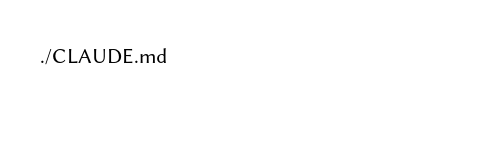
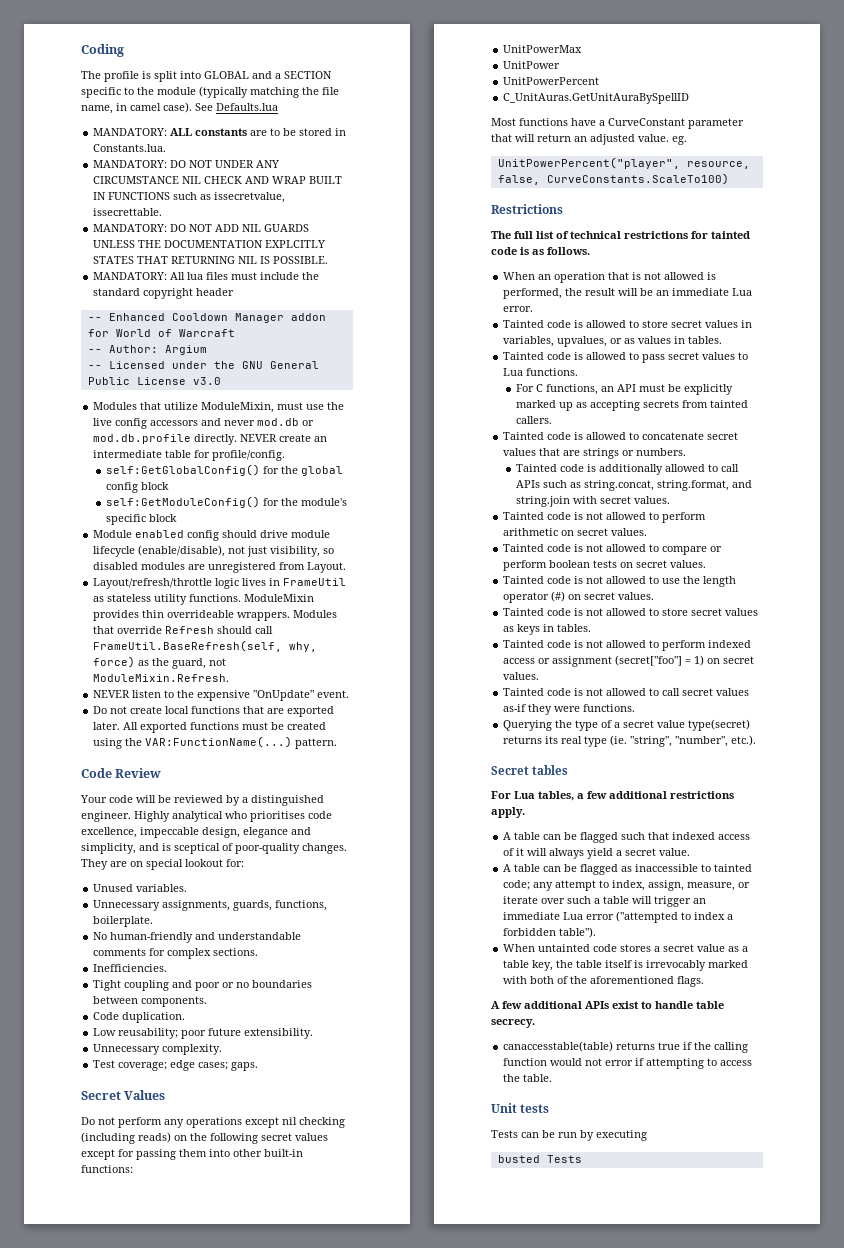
[40,48,167,65] ./CLAUDE.md -> [81,44,124,57] [81,71,332,82] [81,86,339,98] [81,102,278,114] [93,128,347,136] [93,144,167,152] [93,160,280,168] [93,176,343,184] [93,192,286,203] [93,208,163,216] [93,224,310,232] [93,240,326,248] [93,256,329,264] [93,272,320,280] [93,288,235,299] [87,313,326,323] [87,329,235,337] [87,345,207,355] [87,361,319,369] [87,377,221,385] [93,402,345,413] [93,418,315,429] [93,434,328,445] [93,450,286,461] [105,464,343,476] [105,482,169,493] [105,496,347,508] [105,514,177,525] [93,530,331,541] [93,545,335,557] [93,562,347,573] [93,578,347,589] [93,594,315,605] [93,610,338,621] [93,626,274,634] [93,640,318,652] [93,656,227,669] [93,674,230,682] [93,690,350,701] [93,706,335,717] [93,722,327,733] [93,736,338,749] [81,768,162,778] [80,795,324,806] [81,811,332,822] [81,827,311,838] [81,843,347,854] [81,859,244,870] [93,884,188,892] [93,900,328,911] [93,916,154,927] [93,932,302,943] [93,948,259,959] [93,964,168,972] [93,980,313,991] [93,996,208,1007] [93,1012,186,1023] [93,1028,314,1039] [93,1044,223,1055] [93,1060,259,1071] [81,1090,166,1100] [81,1117,345,1128] [81,1132,328,1144] [81,1149,303,1160] [81,1165,133,1173] [503,45,583,53] [503,61,561,69] [503,77,600,85] [503,93,690,104] [491,118,744,129] [491,134,687,145] [497,157,750,169] [497,173,729,185] [491,204,563,214] [491,231,750,239] [491,247,590,255] [503,272,717,283] [503,288,753,299] [503,306,534,312] [503,320,753,328] [503,336,723,347] [503,352,749,363] [503,368,579,376] [515,384,733,395] [515,400,748,411] [515,416,552,424] [503,432,739,440] [503,448,687,459] [515,464,739,475] [515,480,752,491] [515,496,670,507] [503,512,707,523] [503,528,648,536] [503,544,723,555] [503,560,707,571] [503,576,737,587] [503,591,655,603] [503,608,759,616] [503,624,592,635] [503,640,752,651] [503,655,755,667] [503,672,540,680] [503,688,750,696] [503,704,636,715] [503,719,751,731] [503,735,757,747] [491,765,569,775] [491,791,734,801] [491,807,525,818] [503,832,751,843] [503,848,691,859] [503,864,753,875] [503,880,751,891] [503,896,707,907] [503,911,734,923] [503,927,597,938] [503,944,749,952] [503,960,749,971] [503,976,705,987] [491,1001,724,1009] [491,1019,535,1028] [503,1041,749,1053] [503,1058,753,1069] [503,1074,553,1082] [491,1103,550,1113] [491,1130,647,1141] [497,1155,582,1163] Coding // The profile is split into GLOBAL and a SECTION specific to the module (typically matching the file name, in camel case). See Defaults.lua // MANDATORY: ALL constants are to be stored in Constants.lua. // MANDATORY: DO NOT UNDER ANY CIRCUMSTANCE NIL CHECK AND WRAP BUILT IN FUNCTIONS such as issecretvalue, issecrettable. // MANDATORY: DO NOT ADD NIL GUARDS UNLESS THE DOCUMENTATION EXPLCITLY STATES THAT RETURNING NIL IS POSSIBLE. // MANDATORY: All lua files must include the standard copyright header // -- Enhanced Cooldown Manager addon for World of Warcraft // -- Author: Argium // -- Licensed under the GNU General Public License v3.0 // Modules that utilize ModuleMixin, must use the live config accessors and never mod.db or mod.db.profile directly. NEVER create an intermediate table for profile/config. // self:GetGlobalConfig() for the global config block // self:GetModuleConfig() for the module's specific block // Module enabled config should drive module lifecycle (enable/disable), not just visibility, so disabled modules are unregistered from Layout. // Layout/refresh/throttle logic lives in FrameUtil as stateless utility functions. ModuleMixin provides thin overrideable wrappers. Modules that override Refresh should call FrameUtil.BaseRefresh(self, why, force) as the guard, not ModuleMixin.Refresh. // NEVER listen to the expensive "OnUpdate" event. // Do not create local functions that are exported later. All exported functions must be created using the VAR:FunctionName(...) pattern. // Code Review // Your code will be reviewed by a distinguished engineer. Highly analytical who prioritises code excellence, impeccable design, elegance and simplicity, and is sceptical of poor-quality changes. They are on special lookout for: // Unused variables. // Unnecessary assignments, guards, functions, boilerplate. // No human-friendly and understandable comments for complex sections. // Inefficiencies. // Tight coupling and poor or no boundaries between components. // Code duplication. // Low reusability; poor future extensibility. // Unnecessary complexity. // Test coverage; edge cases; gaps. // Secret Values // Do not perform any operations except nil checking (including reads) on the following secret values except for passing them into other built-in functions: // UnitPowerMax // UnitPower // UnitPowerPercent // C_UnitAuras.GetUnitAuraBySpellID // Most functions have a CurveConstant parameter that will return an adjusted value. eg. // UnitPowerPercent("player", resource, false, CurveConstants.ScaleTo100) // Restrictions // The full list of technical restrictions for tainted code is as follows. // When an operation that is not allowed is performed, the result will be an immediate Lua error. // Tainted code is allowed to store secret values in variables, upvalues, or as values in tables. // Tainted code is allowed to pass secret values to Lua functions. // For C functions, an API must be explicitly marked up as accepting secrets from tainted callers. // Tainted code is allowed to concatenate secret values that are strings or numbers. // Tainted code is additionally allowed to call APIs such as string.concat, string.format, and string.join with secret values. // Tainted code is not allowed to perform arithmetic on secret values. // Tainted code is not allowed to compare or perform boolean tests on secret values. // Tainted code is not allowed to use the length operator (#) on secret values. // Tainted code is not allowed to store secret values as keys in tables. // Tainted code is not allowed to perform indexed access or assignment (secret["foo"] = 1) on secret values. // Tainted code is not allowed to call secret values as-if they were functions. // Querying the type of a secret value type(secret) returns its real type (ie. "string", "number", etc.). // Secret tables // For Lua tables, a few additional restrictions apply. // A table can be flagged such that indexed access of it will always yield a secret value. // A table can be flagged as inaccessible to tainted code; any attempt to index, assign, measure, or iterate over such a table will trigger an immediate Lua error ("attempted to index a forbidden table"). // When untainted code stores a secret value as a table key, the table itself is irrevocably marked with both of the aforementioned flags. // A few additional APIs exist to handle table secrecy. // canaccesstable(table) returns true if the calling function would not error if attempting to access the table. // Unit tests // Tests can be run by executing // busted Tests

